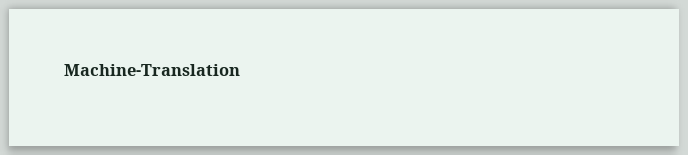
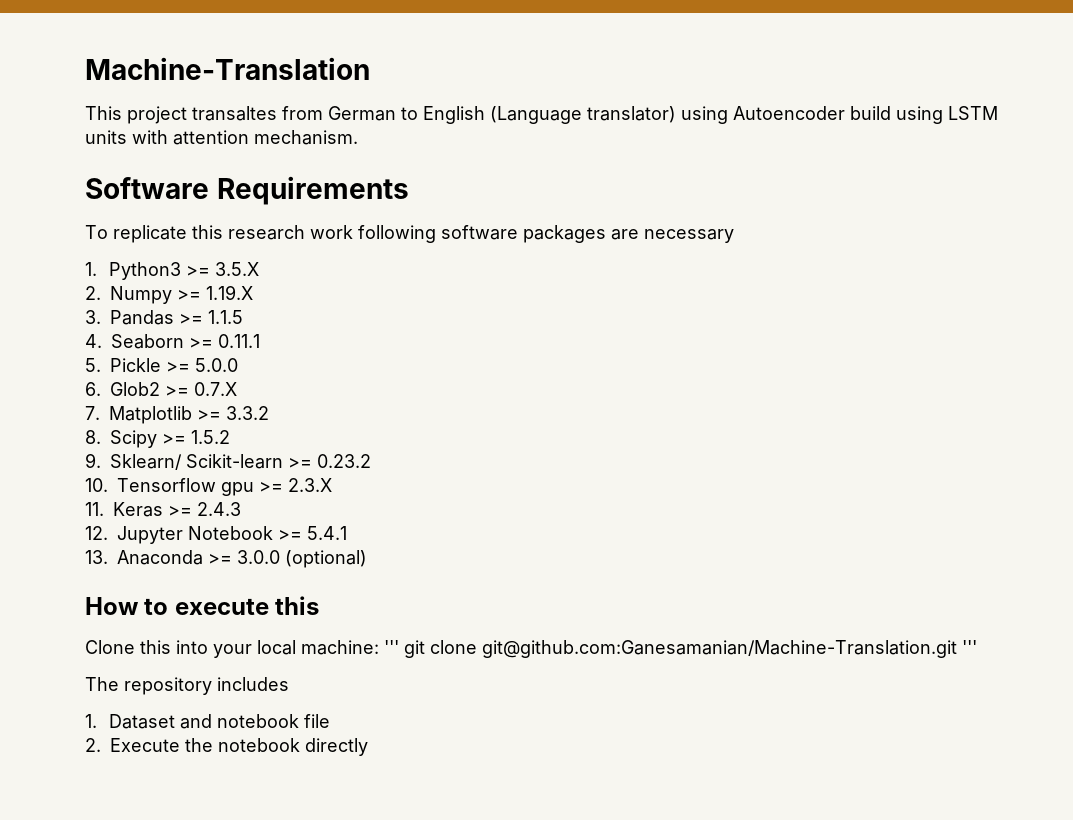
(240, 70) none -> [85,106,998,124] [85,130,358,145] [85,176,409,205] [85,225,734,243] [85,262,259,280] [85,285,253,304] [85,310,243,325] [85,334,260,349] [85,358,238,372] [85,382,237,396] [85,406,269,424] [85,430,230,448] [85,453,371,470] [85,478,332,496] [85,502,241,517] [85,526,347,544] [85,550,367,568] [85,596,320,615] [85,640,977,658] [85,677,289,695] [85,714,330,729] [85,738,368,756] // This project transaltes from German to English (Language translator) using Autoencoder build using LSTM units with attention mechanism. // Software Requirements // To replicate this research work following software packages are necessary // 1. Python3 >= 3.5.X // 2. Numpy >= 1.19.X // 3. Pandas >= 1.1.5 // 4. Seaborn >= 0.11.1 // 5. Pickle >= 5.0.0 // 6. Glob2 >= 0.7.X // 7. Matplotlib >= 3.3.2 // 8. Scipy >= 1.5.2 // 9. Sklearn/ Scikit-learn >= 0.23.2 // 10. Tensorflow gpu >= 2.3.X // 11. Keras >= 2.4.3 // 12. Jupyter Notebook >= 5.4.1 // 13. Anaconda >= 3.0.0 (optional) // How to execute this // Clone this into your local machine: ''' git clone git@github.com:Ganesamanian/Machine-Translation.git ''' // The repository includes // 1. Dataset and notebook file // 2. Execute the notebook directly

